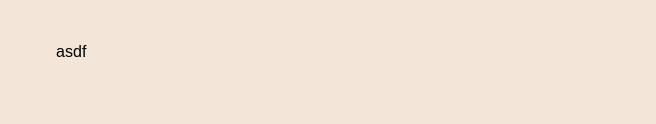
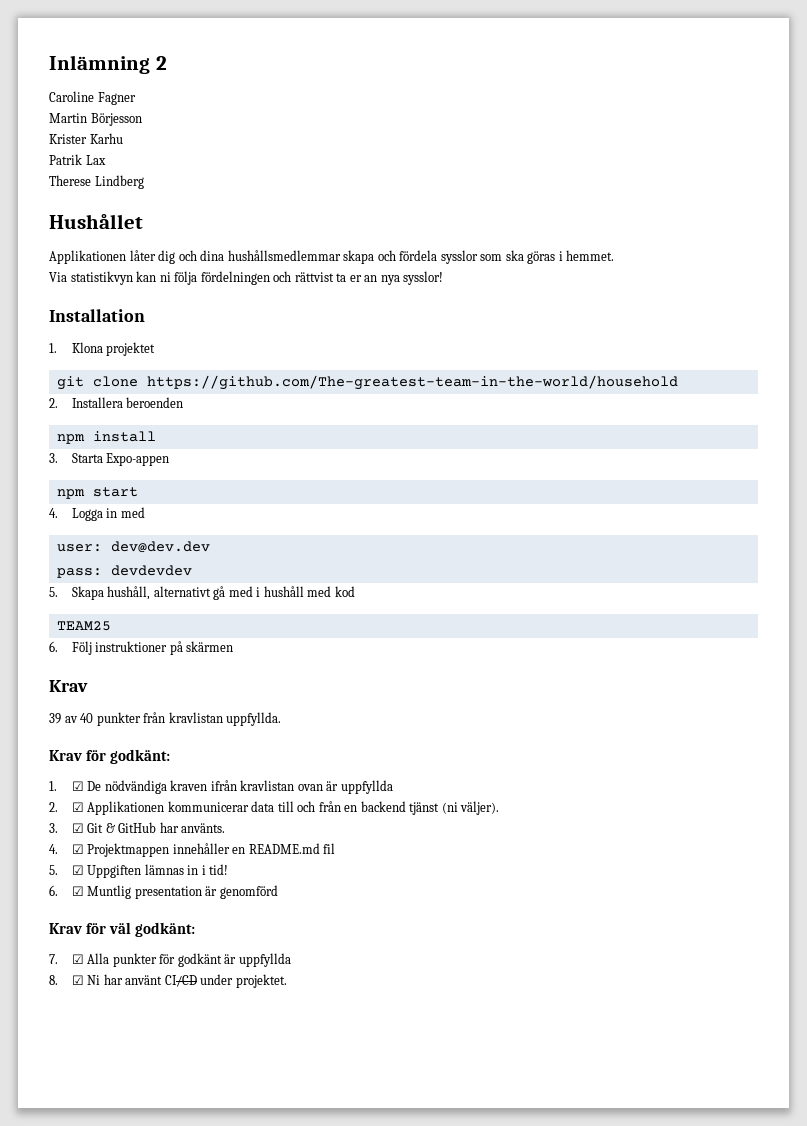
[56,45,87,57] asdf -> [49,55,167,74] [49,91,136,105] [49,113,142,126] [49,133,123,144] [49,154,106,165] [49,175,144,189] [49,214,143,229] [49,250,615,264] [49,271,444,285] [49,309,145,322] [49,342,156,356] [56,375,678,390] [49,397,184,408] [56,431,156,444] [49,453,170,466] [56,487,138,499] [49,507,145,521] [56,541,210,553] [56,565,192,578] [49,586,355,600] [56,621,111,631] [49,641,234,655] [49,680,88,692] [49,712,282,726] [49,749,171,764] [49,780,393,794] [49,801,500,815] [49,822,226,833] [49,843,336,857] [49,864,229,878] [49,885,278,899] [49,922,196,937] [49,953,291,967] [49,974,287,988] Inlämning 2 // Caroline Fagner // Martin Börjesson // Krister Karhu // Patrik Lax // Therese Lindberg // Hushållet // Applikationen låter dig och dina hushållsmedlemmar skapa och fördela sysslor som ska göras i hemmet. // Via statistikvyn kan ni följa fördelningen och rättvist ta er an nya sysslor! // Installation // 1. Klona projektet // git clone https://github.com/The-greatest-team-in-the-world/household // 2. Installera beroenden // npm install // 3. Starta Expo-appen // npm start // 4. Logga in med // user: dev@dev.dev // pass: devdevdev // 5. Skapa hushåll, alternativt gå med i hushåll med kod // TEAM25 // 6. Följ instruktioner på skärmen // Krav // 39 av 40 punkter från kravlistan uppfyllda. // Krav för godkänt: // 1. ☑ De nödvändiga kraven ifrån kravlistan ovan är uppfyllda // 2. ☑ Applikationen kommunicerar data till och från en backend tjänst (ni väljer). // 3. ☑ Git & GitHub har använts. // 4. ☑ Projektmappen innehåller en README.md fil // 5. ☑ Uppgiften lämnas in i tid! // 6. ☑ Muntlig presentation är genomförd // Krav för väl godkänt: // 7. ☑ Alla punkter för godkänt är uppfyllda // 8. ☑ Ni har använt CI/CD under projektet.

